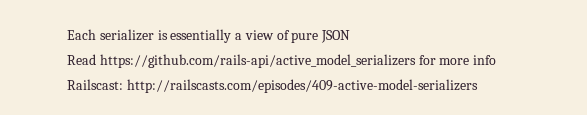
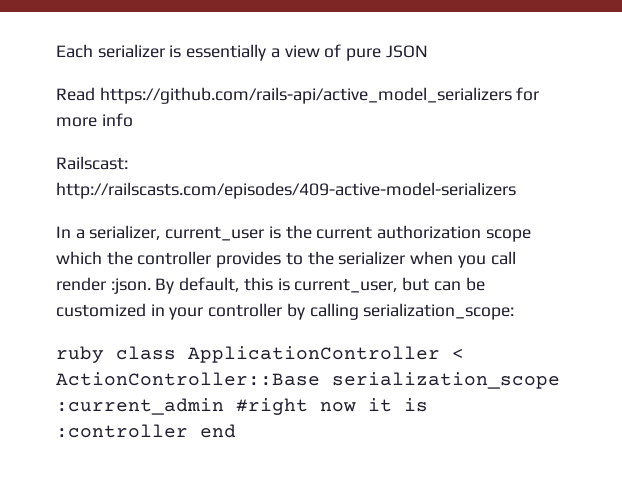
(478, 86) none -> [56,225,531,242] [56,251,516,268] [56,277,485,294] [56,303,515,320] [56,346,464,363] [56,372,560,389] [56,398,428,415] [56,424,236,438] // In a serializer, current_user is the current authorization scope which the controller provides to the serializer when you call render :json. By default, this is current_user, but can be customized in your controller by calling serialization_scope: // ruby class ApplicationController < ActionController::Base serialization_scope :current_admin #right now it is :controller end

